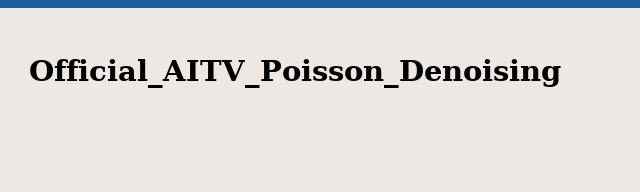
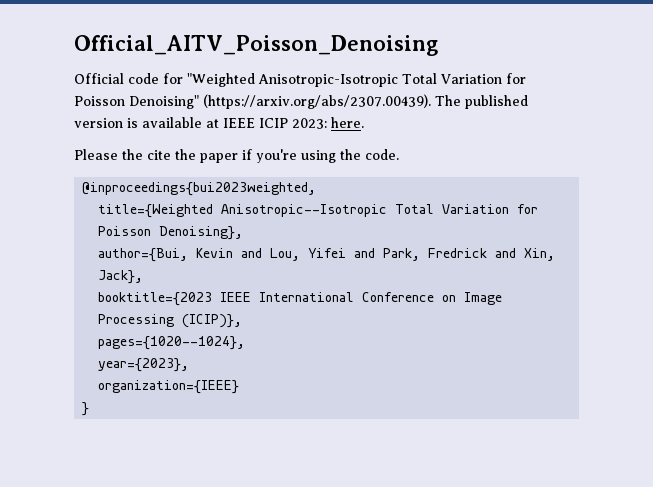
(561, 73) none -> [74,73,526,87] [74,94,528,109] [74,117,364,129] [74,149,399,163] [82,182,317,196] [98,204,539,218] [98,226,244,240] [98,248,556,262] [98,270,144,284] [98,292,503,306] [98,314,243,328] [98,336,246,350] [98,358,190,372] [98,380,240,394] [82,402,90,416] // Official code for "Weighted Anisotropic-Isotropic Total Variation for Poisson Denoising" (https://arxiv.org/abs/2307.00439). The published version is available at IEEE ICIP 2023: here. // Please the cite the paper if you're using the code. // @inproceedings{bui2023weighted, // title={Weighted Anisotropic--Isotropic Total Variation for Poisson Denoising}, // author={Bui, Kevin and Lou, Yifei and Park, Fredrick and Xin, Jack}, // booktitle={2023 IEEE International Conference on Image Processing (ICIP)}, // pages={1020--1024}, // year={2023}, // organization={IEEE} // }

